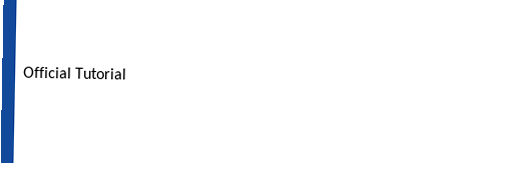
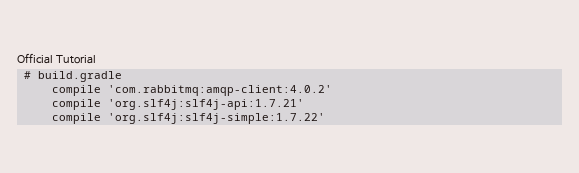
(128, 73) none -> [23,71,122,82] [51,85,332,96] [51,99,304,110] [51,113,325,124] // # build.gradle // compile 'com.rabbitmq:amqp-client:4.0.2' // compile 'org.slf4j:slf4j-api:1.7.21' // compile 'org.slf4j:slf4j-simple:1.7.22'

